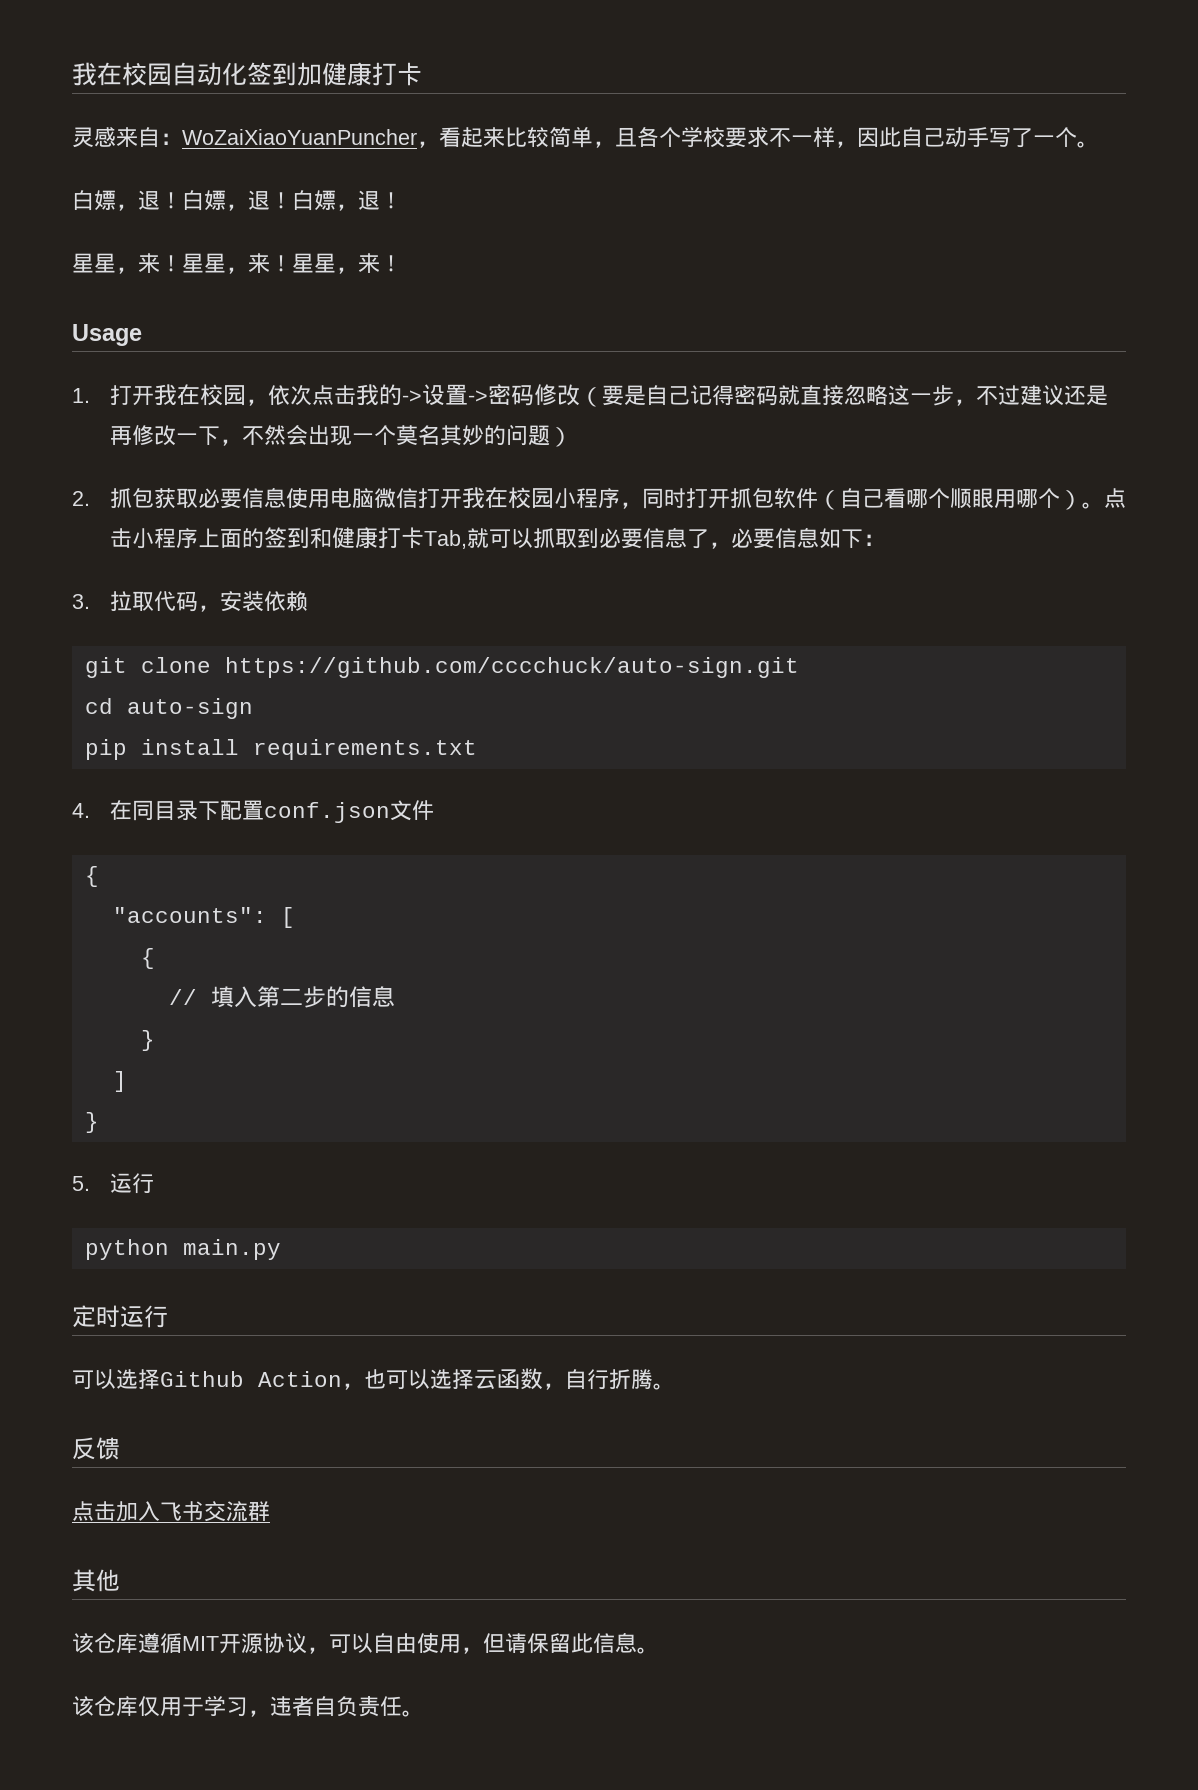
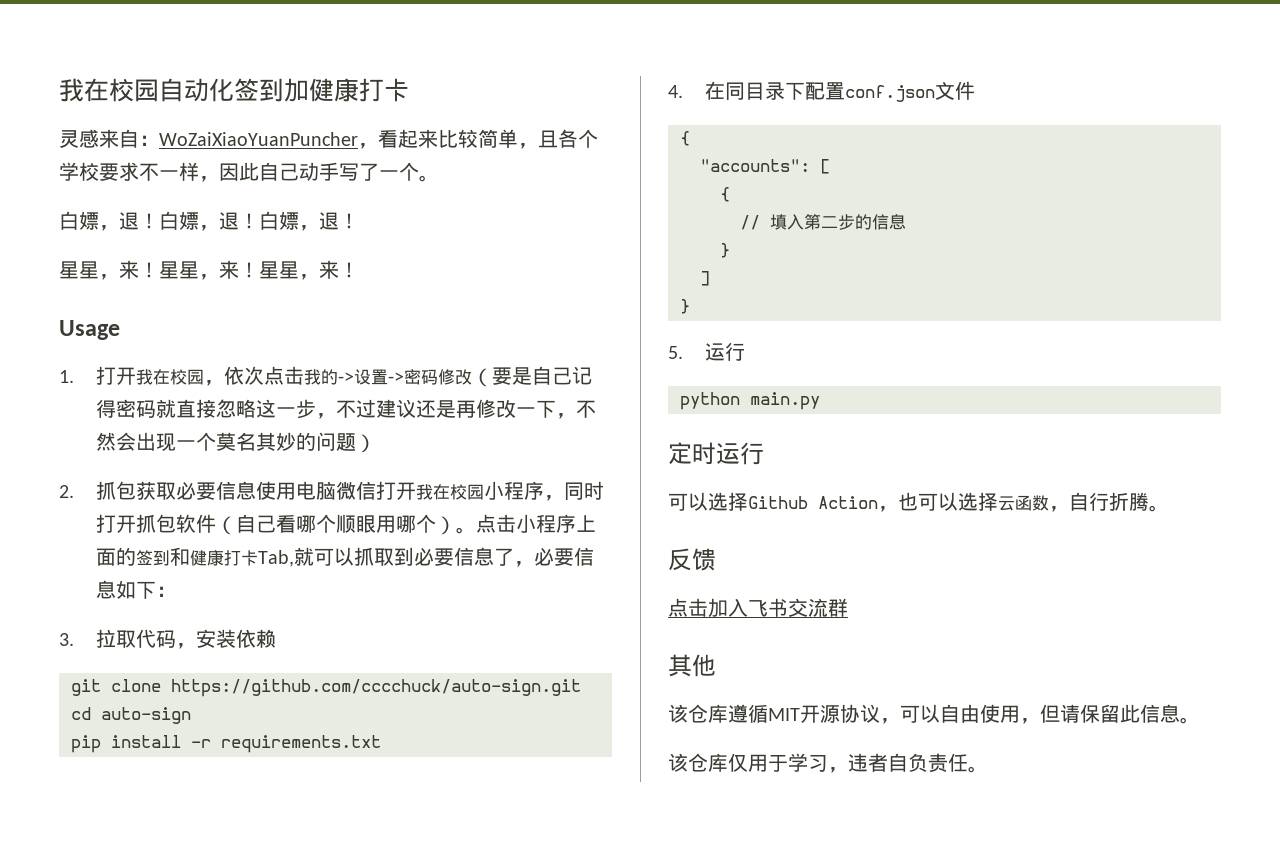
(239, 747) none -> [191,739,211,748] -r

